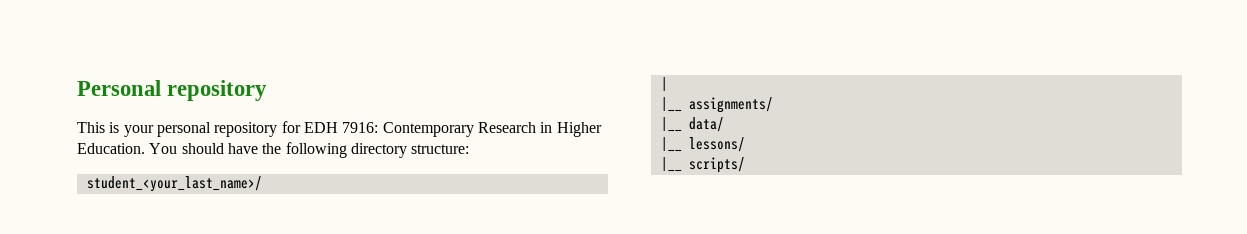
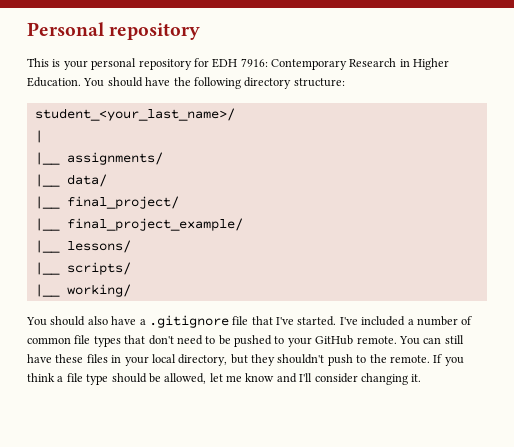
(724, 124) none -> [34,196,179,209] [34,218,243,231] // |__ final_project/ // |__ final_project_example/
(745, 165) none -> [34,284,131,297] [26,315,473,328] [27,335,464,347] [27,354,464,366] [27,373,422,385] // |__ working/ // You should also have a .gitignore file that I've started. I've included a number of common file types that don't need to be pushed to your GitHub remote. You can still have these files in your local directory, but they shouldn't push to the remote. If you think a file type should be allowed, let me know and I'll consider changing it.

